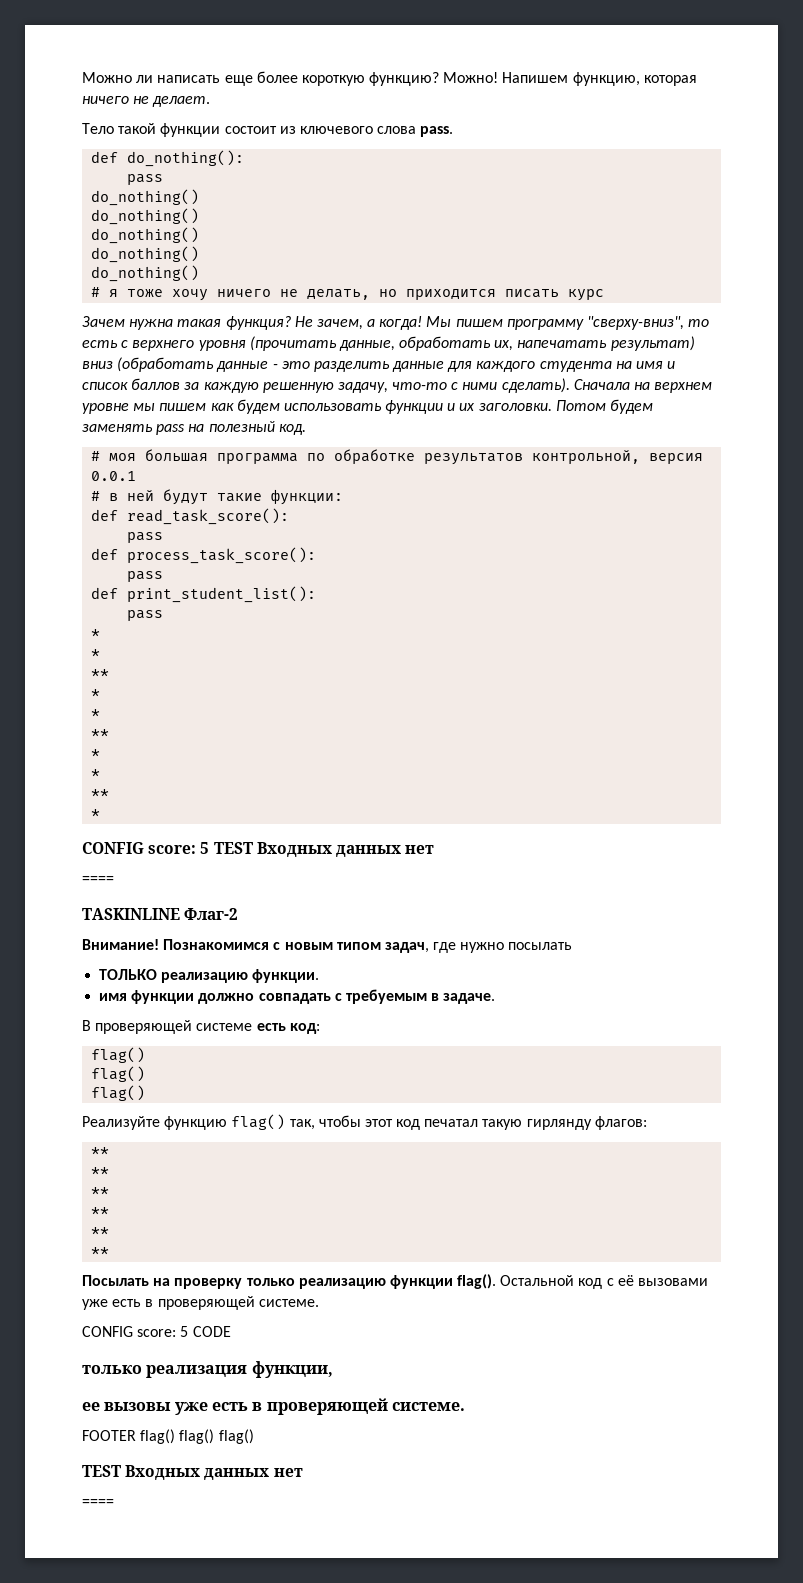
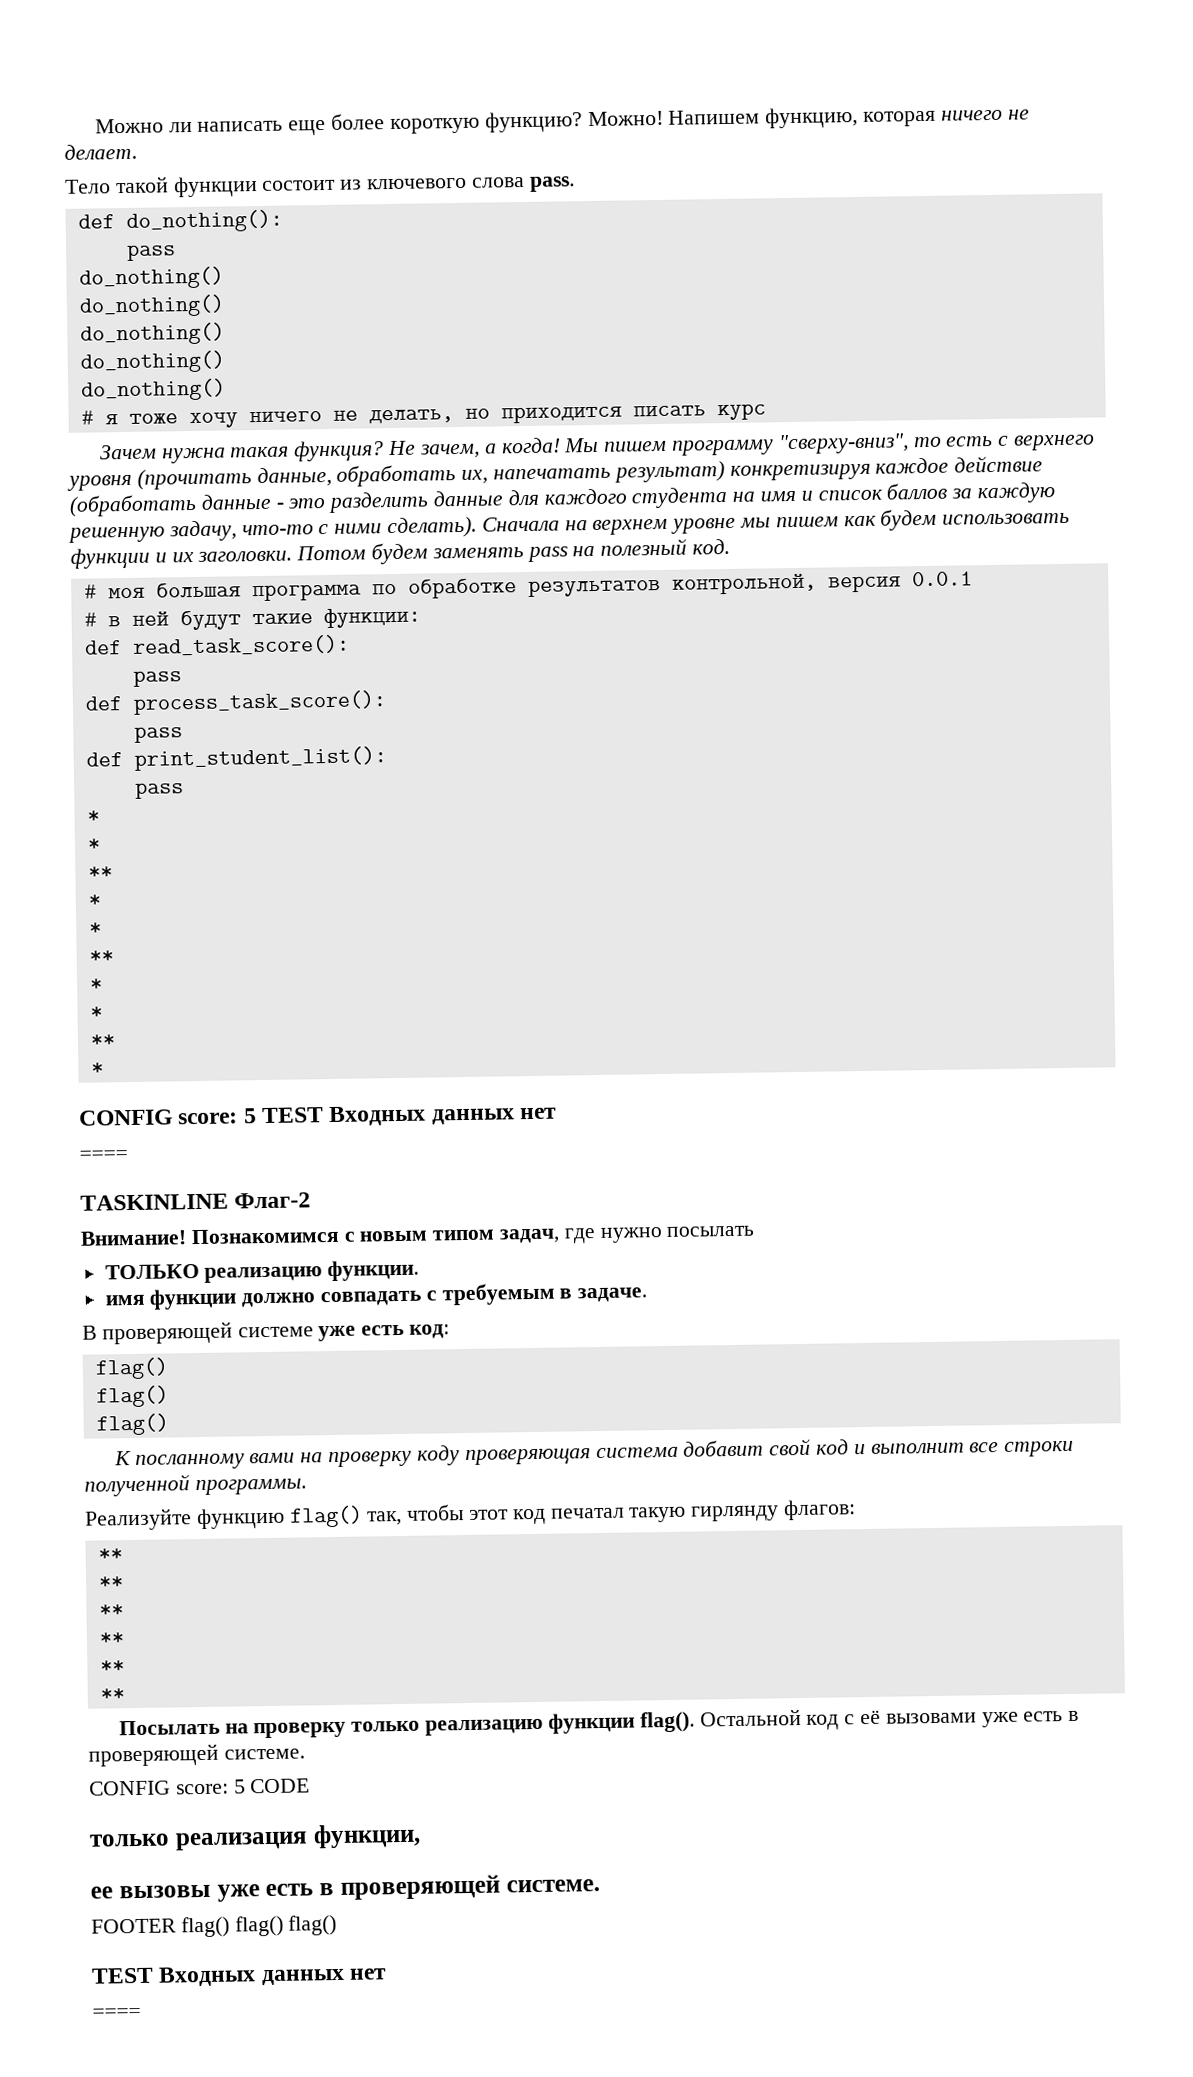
[82,361,113,369] вниз -> [729,455,1044,481] конкретизируя каждое действие
(253, 1027) none -> [318,1325,357,1342] уже
(146, 1093) none -> [113,1438,1075,1470] [84,1474,307,1497] // К посланному вами на проверку коду проверяющая система добавит свой код и выполнит все строки полученной программы.

